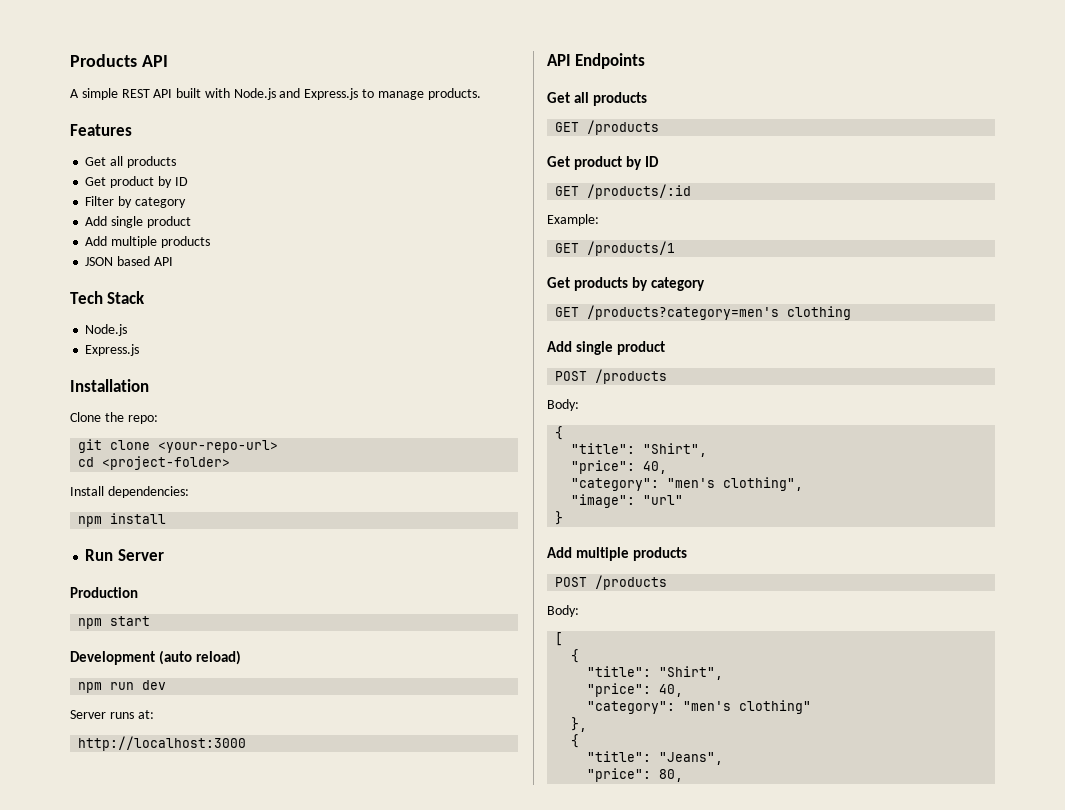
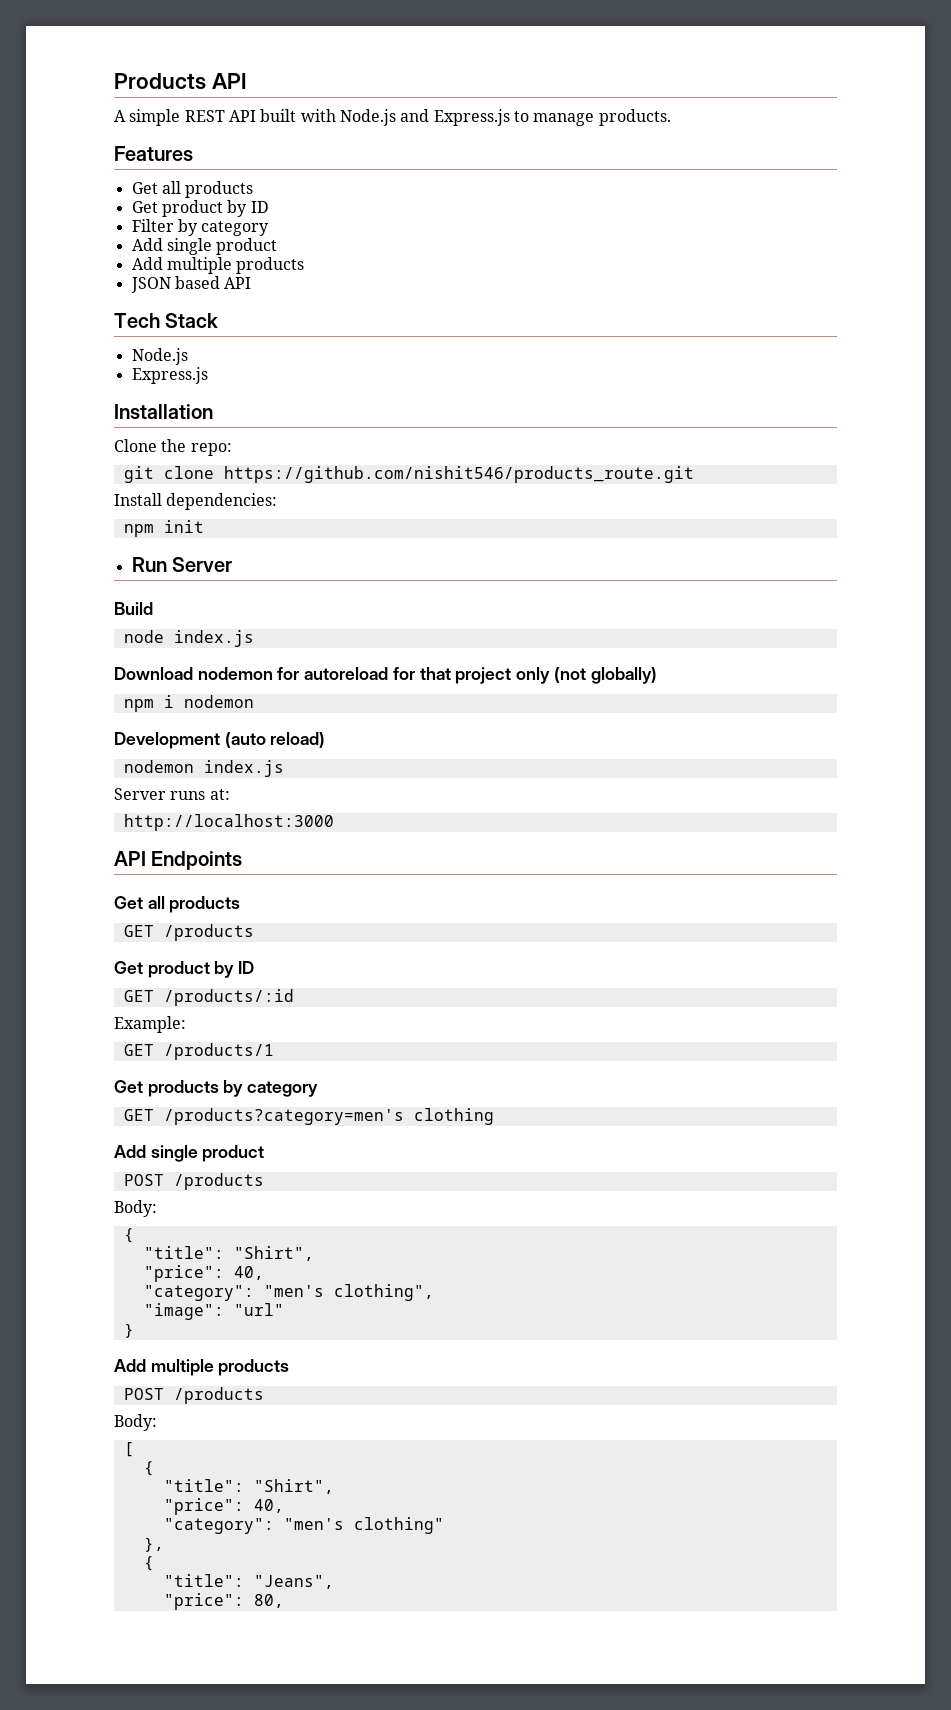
[158,440,279,453] [78,456,231,470] <your-repo-url> // cd <project-folder> -> [223,466,694,483] https://github.com/nishit546/products_route.git
[110,513,167,524] install -> [163,520,204,533] init
[70,587,138,598] [78,616,151,629] Production // npm start -> [114,602,153,615] [123,630,254,647] [114,667,657,684] [123,695,254,712] Build // node index.js // Download nodemon for autoreload for that project only (not globally) // npm i nodemon
[78,680,167,693] npm run dev -> [123,760,284,777] nodemon index.js

